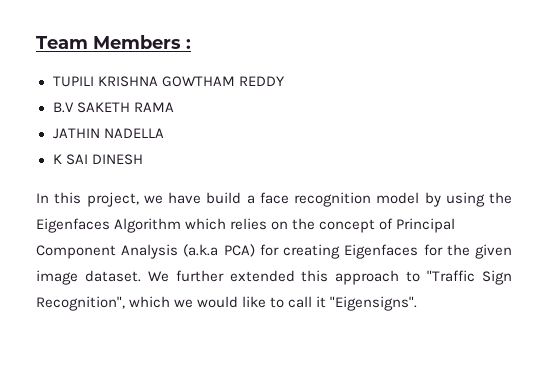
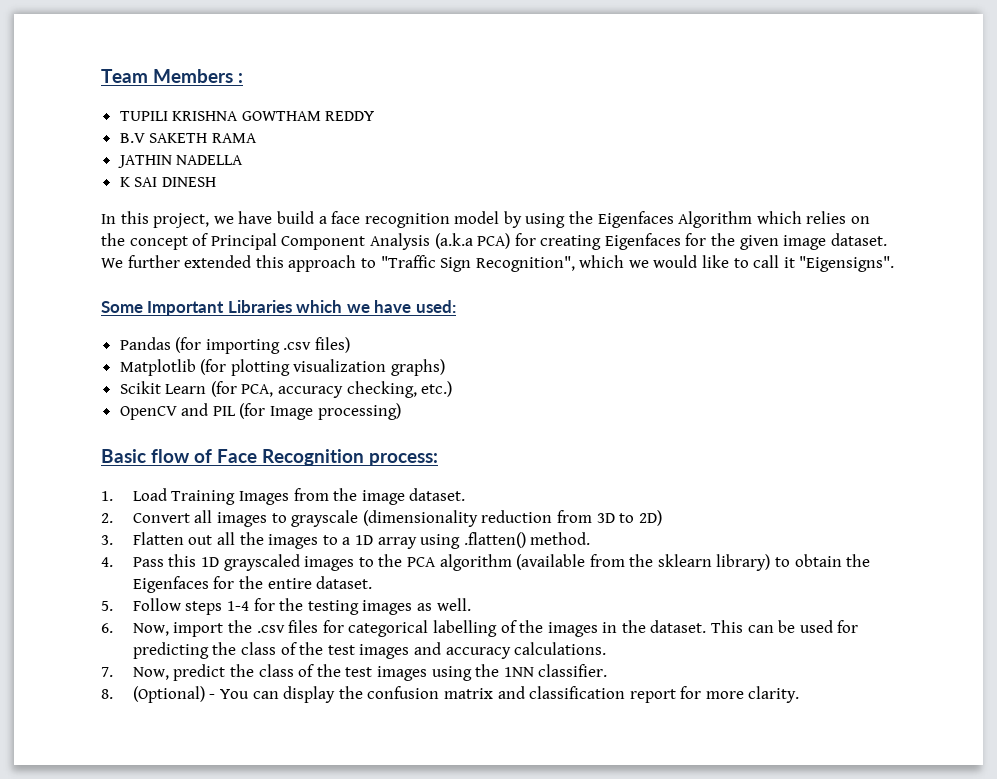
(418, 303) none -> [101,300,456,316] [119,337,351,354] [119,359,446,376] [119,381,453,398] [119,403,401,420] [101,449,438,466] [101,488,466,505] [101,510,662,527] [101,532,591,549] [101,554,871,571] [132,576,373,593] [101,598,471,615] [101,620,859,637] [132,642,607,659] [101,664,608,681] [101,686,800,703] // Some Important Libraries which we have used: // Pandas (for importing .csv files) // Matplotlib (for plotting visualization graphs) // Scikit Learn (for PCA, accuracy checking, etc.) // OpenCV and PIL (for Image processing) // Basic flow of Face Recognition process: // 1. Load Training Images from the image dataset. // 2. Convert all images to grayscale (dimensionality reduction from 3D to 2D) // 3. Flatten out all the images to a 1D array using .flatten() method. // 4. Pass this 1D grayscaled images to the PCA algorithm (available from the sklearn library) to obtain the Eigenfaces for the entire dataset. // 5. Follow steps 1-4 for the testing images as well. // 6. Now, import the .csv files for categorical labelling of the images in the dataset. This can be used for predicting the class of the test images and accuracy calculations. // 7. Now, predict the class of the test images using the 1NN classifier. // 8. (Optional) - You can display the confusion matrix and classification report for more clarity.

